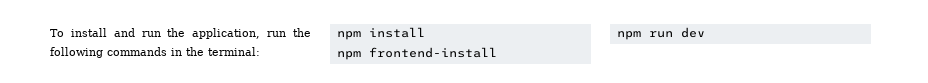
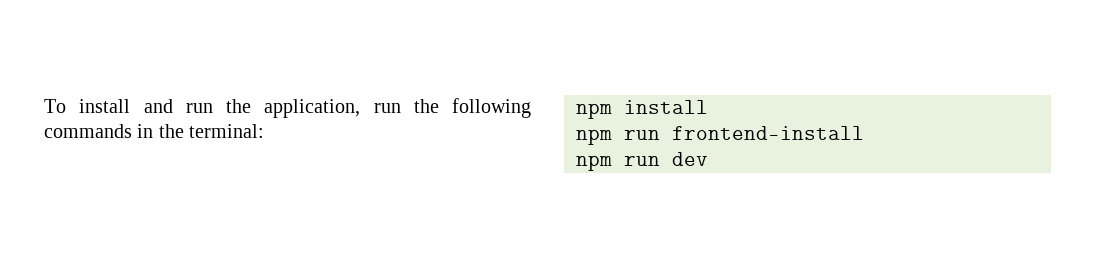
(361, 55) none -> [624,130,660,140] run

